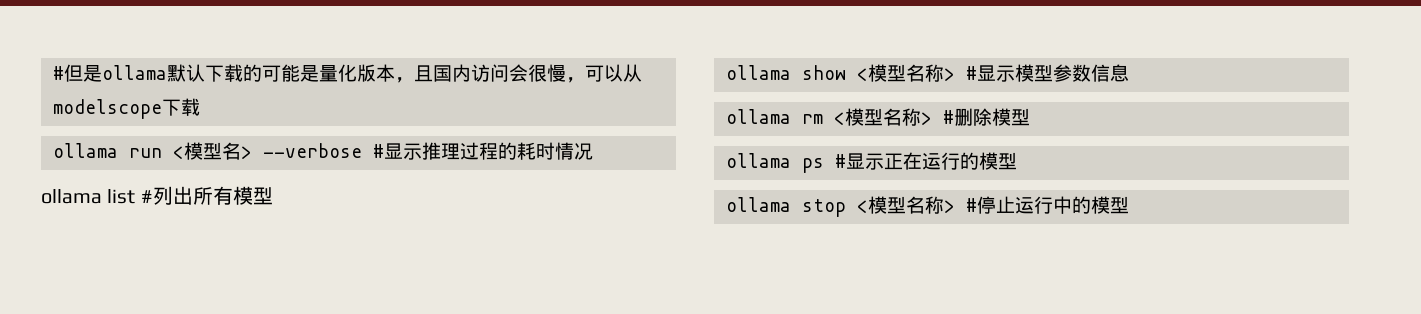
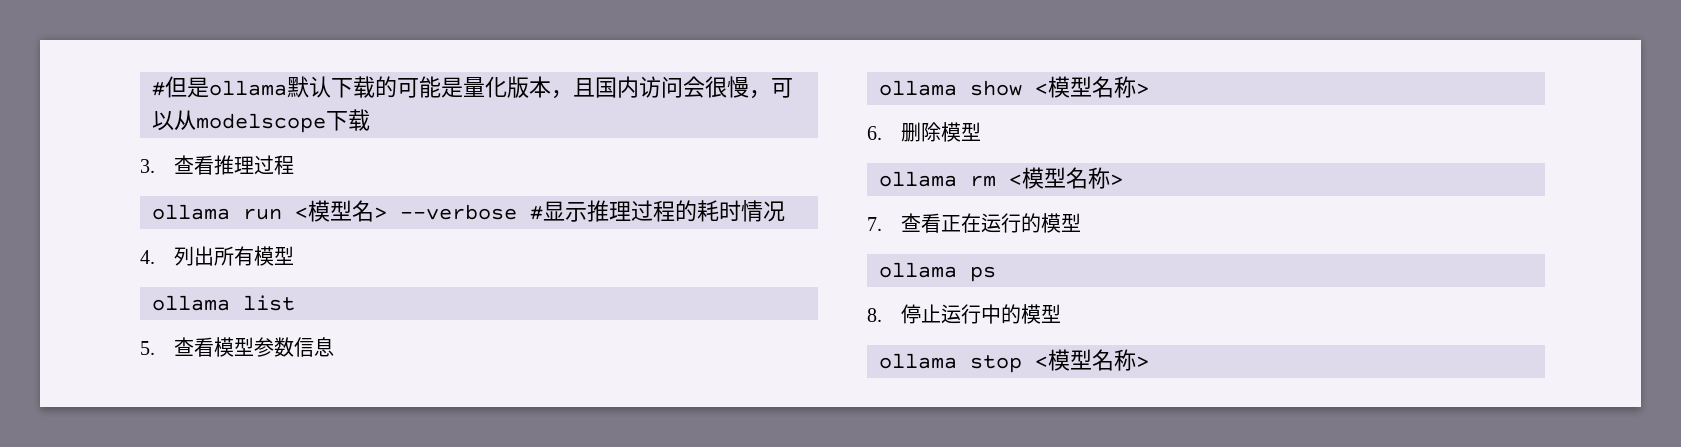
(200, 107) none -> [140,155,295,175] // 3.查看推理过程
[41,189,153,204] ollama list # -> [140,250,155,264] 4.
(273, 196) none -> [152,295,295,311] [140,337,335,357] // ollama list // 5.查看模型参数信息
[966,64,1129,82] #显示模型参数信息 -> [867,122,982,142] // 6.删除模型
[943,108,992,126] #删除 -> [867,213,1042,233] // 7.查看正在运行的
[835,152,960,170] #显示正在运行 -> [867,304,1002,324] // 8.停止运行中
[966,196,1129,214] #停止运行中的模型 -> (1149, 362) none

